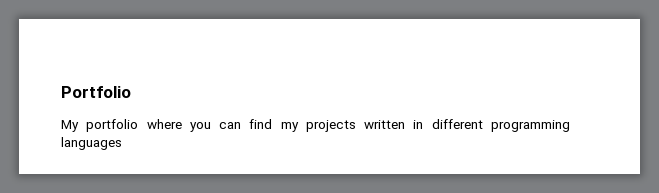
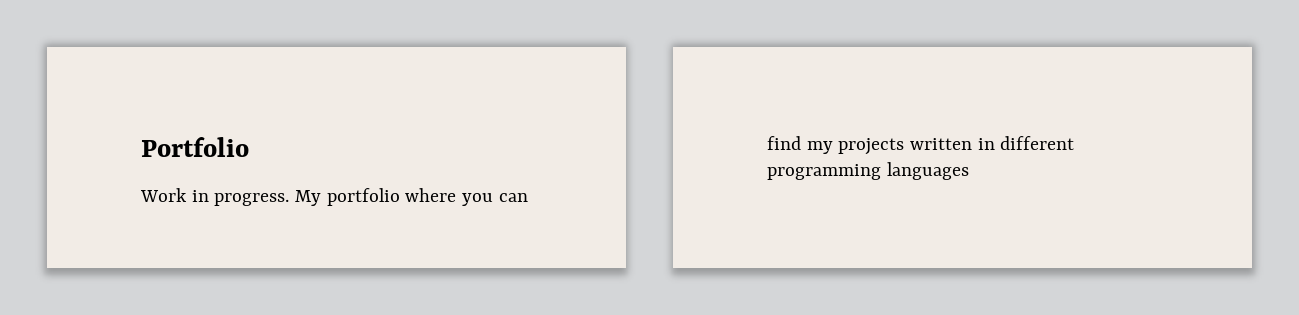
(131, 92) none -> [140,188,290,206] Work in progress.

